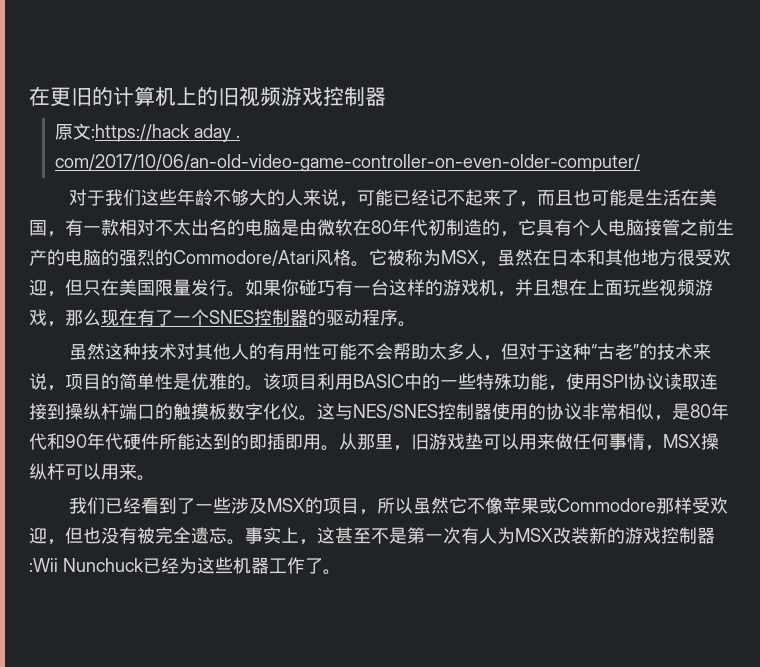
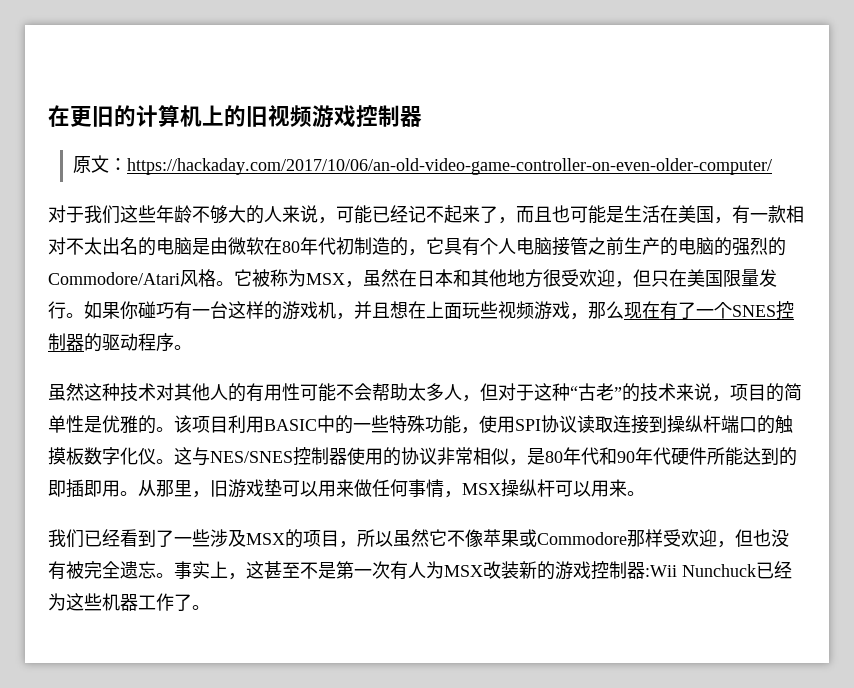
[91,124,241,142] [55,154,641,172] :https://hack aday . com/2017/10/06/an-old-video-game-controller-on-even-older-computer/ -> [108,158,772,175] ：https://hackaday.com/2017/10/06/an-old-video-game-controller-on-even-older-computer/

